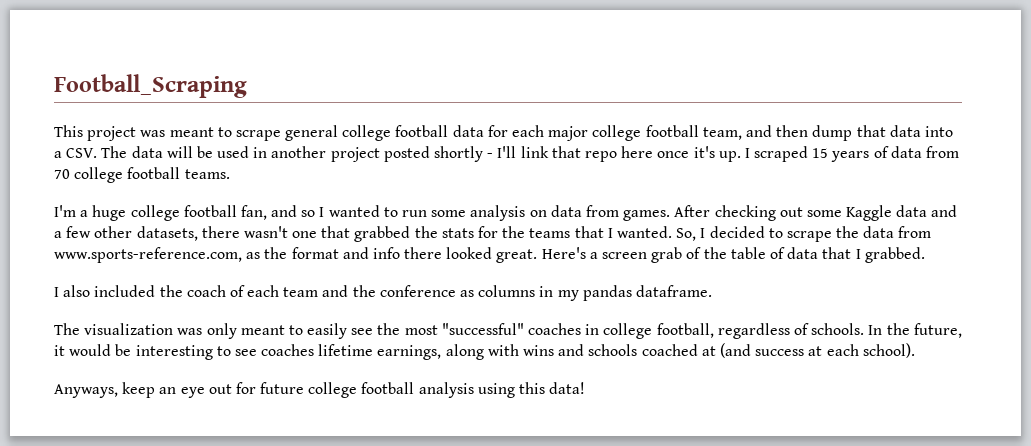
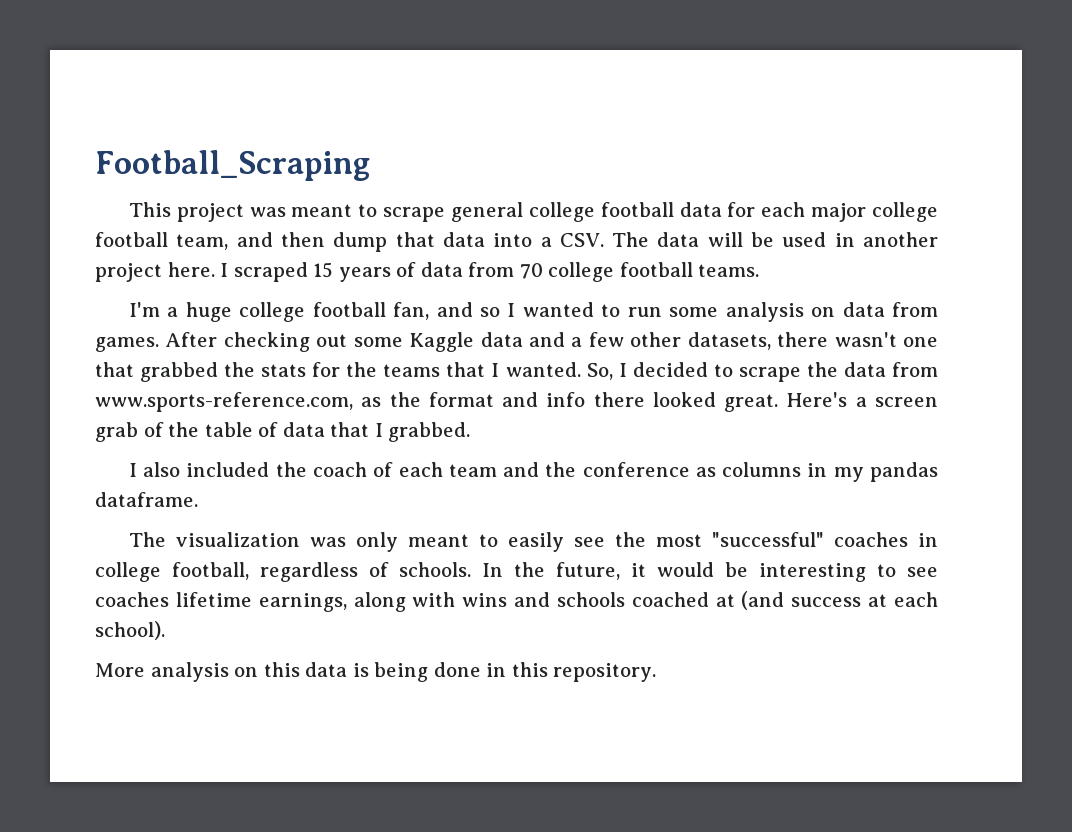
[383,146,741,162] posted shortly - I'll link that repo here once it's up. -> [167,262,215,277] here.
[54,382,586,398] Anyways, keep an eye out for future college football analysis using this data! -> [95,662,657,682] More analysis on this data is being done in this repository.

